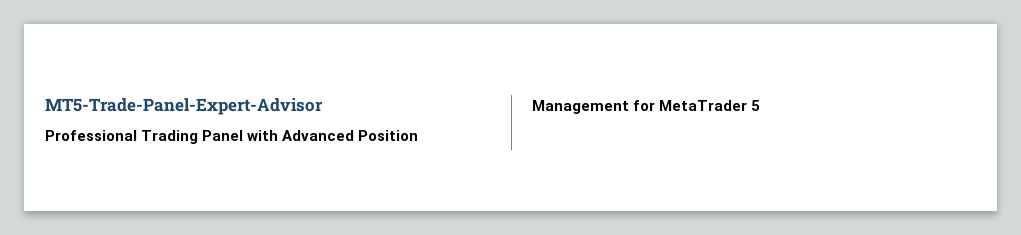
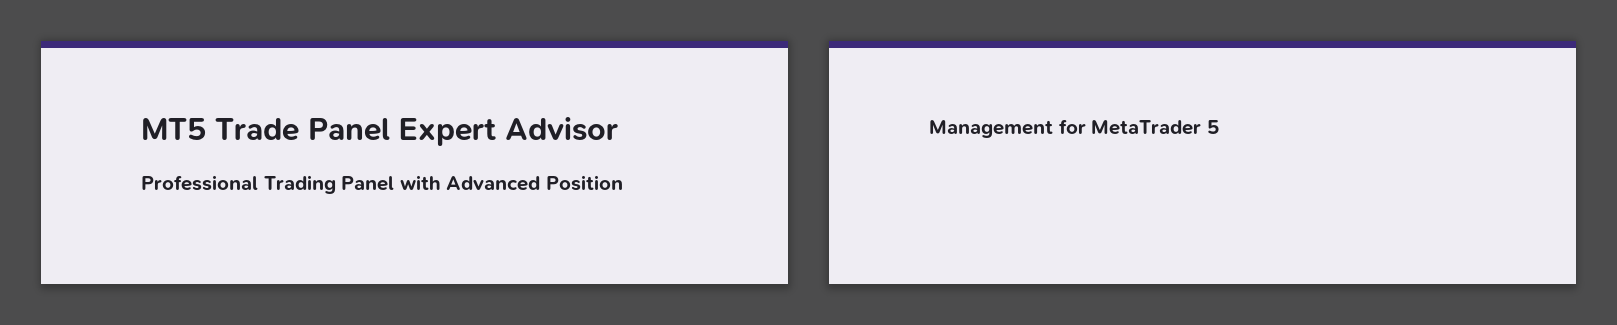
[45,98,323,115] MT5-Trade-Panel-Expert-Advisor -> [141,117,618,146] MT5 Trade Panel Expert Advisor

